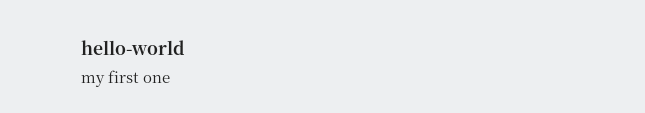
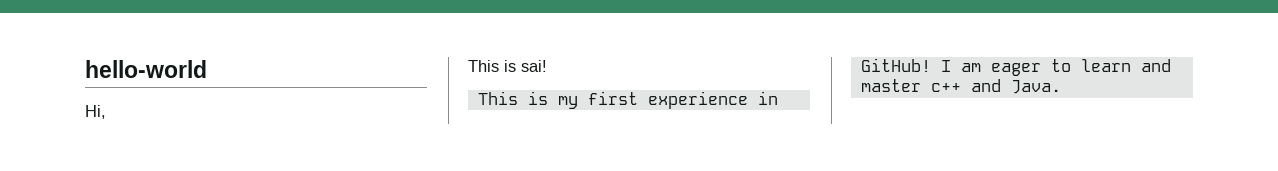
[81,70,171,87] my first one -> [85,105,106,119] [468,60,547,72] [477,91,778,109] [860,58,1171,76] [860,79,1061,94] Hi, // This is sai! // This is my first experience in GitHub! I am eager to learn and master c++ and Java.

